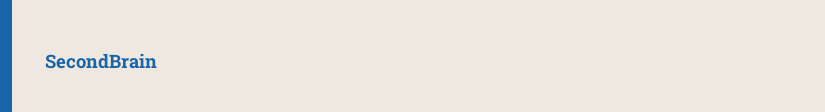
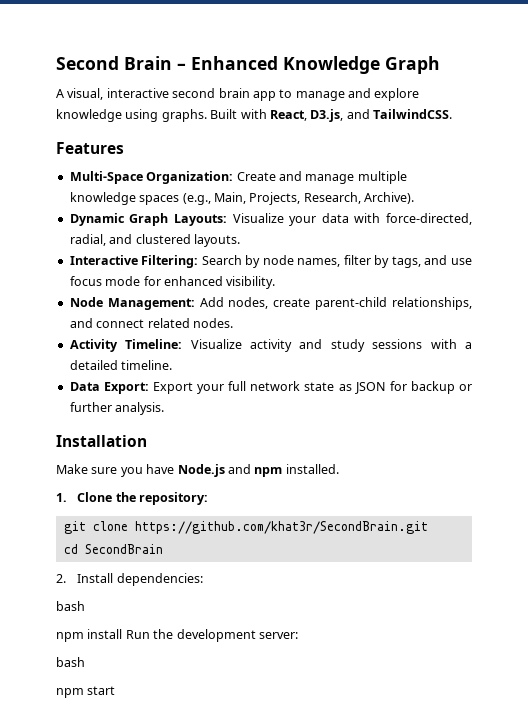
[45,53,157,69] SecondBrain -> [56,56,440,74] [56,88,420,101] [56,109,452,122] [56,142,124,154] [69,171,407,184] [69,192,414,205] [69,213,472,226] [69,234,240,247] [69,255,472,268] [69,276,276,289] [69,297,472,310] [69,318,233,328] [69,339,472,352] [69,360,173,370] [69,381,473,394] [69,402,165,415] [56,435,147,447] [56,464,339,477] [56,492,209,505] [63,521,428,534] [63,544,163,554] [56,573,203,586] [56,601,85,611] [56,629,298,642] [56,657,85,667] [56,686,116,698] Second Brain – Enhanced Knowledge Graph // A visual, interactive second brain app to manage and explore knowledge using graphs. Built with React, D3.js, and TailwindCSS. // Features // Multi-Space Organization: Create and manage multiple knowledge spaces (e.g., Main, Projects, Research, Archive). // Dynamic Graph Layouts: Visualize your data with force-directed, radial, and clustered layouts. // Interactive Filtering: Search by node names, filter by tags, and use focus mode for enhanced visibility. // Node Management: Add nodes, create parent-child relationships, and connect related nodes. // Activity Timeline: Visualize activity and study sessions with a detailed timeline. // Data Export: Export your full network state as JSON for backup or further analysis. // Installation // Make sure you have Node.js and npm installed. // 1. Clone the repository: // git clone https://github.com/khat3r/SecondBrain.git // cd SecondBrain // 2. Install dependencies: // bash // npm install Run the development server: // bash // npm start

